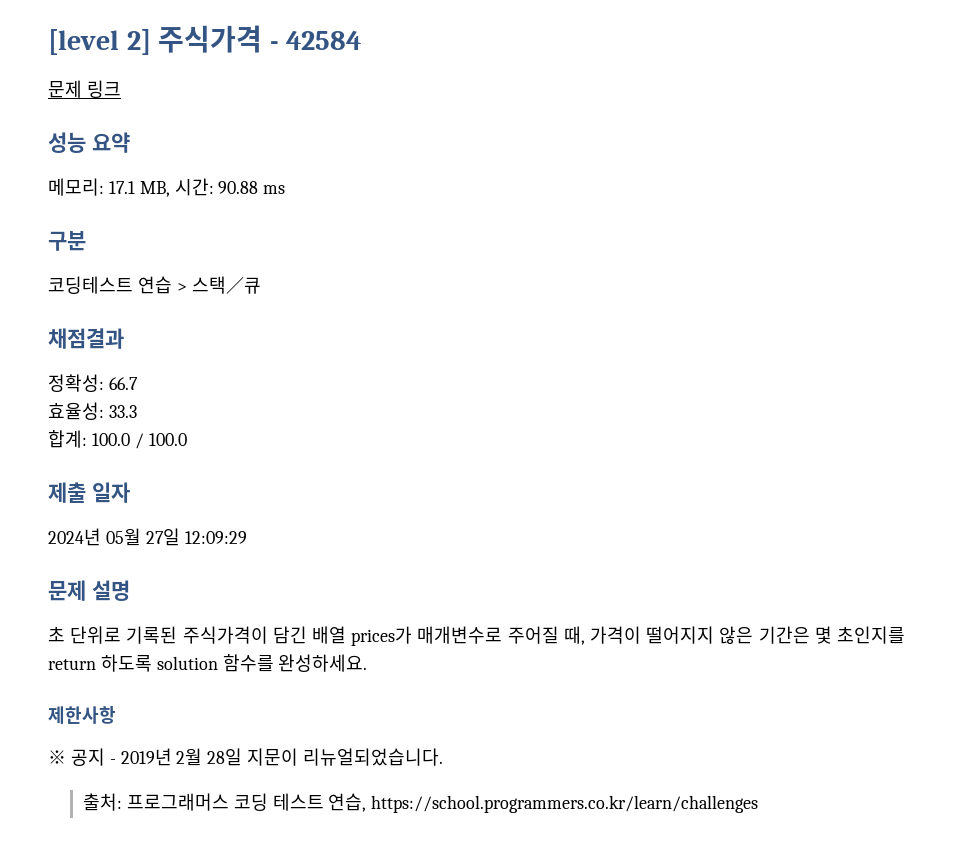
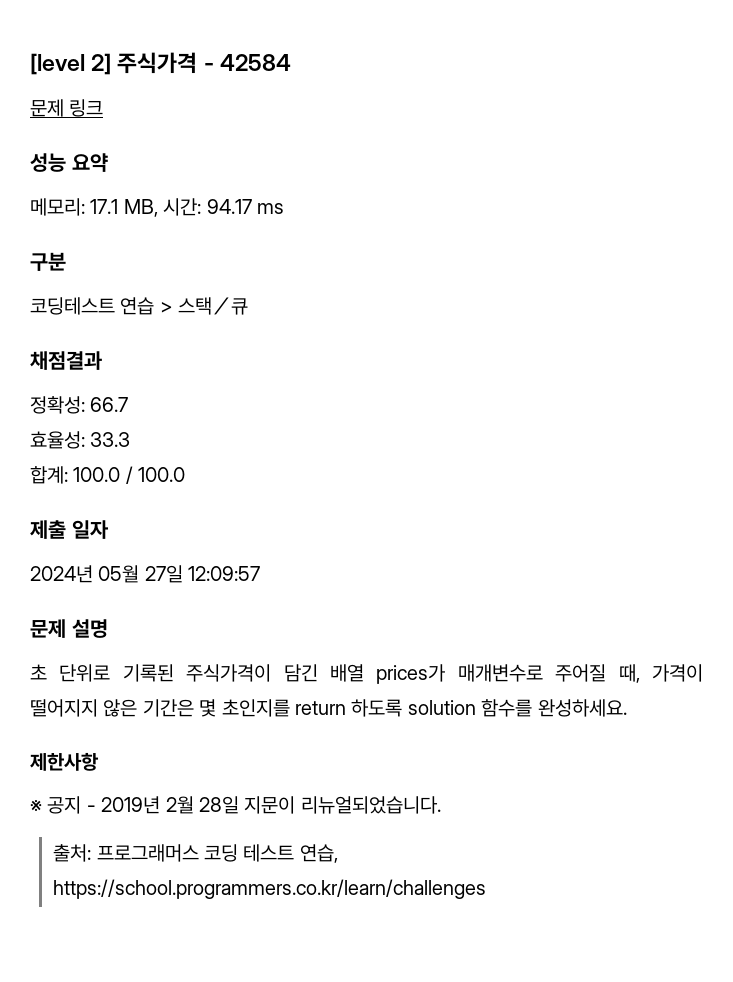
[218,181,259,194] 90.88 -> [206,199,252,214] 94.17
[184,531,247,544] 12:09:29 -> [188,566,261,581] 12:09:57

